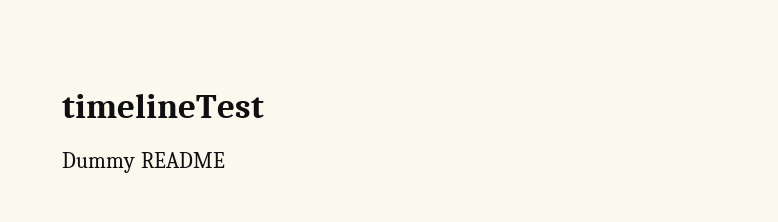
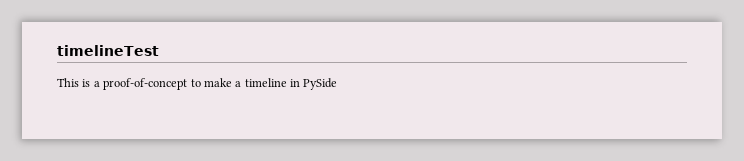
[62,152,225,173] Dummy README -> [57,78,338,90] This is a proof-of-concept to make a timeline in PySide

